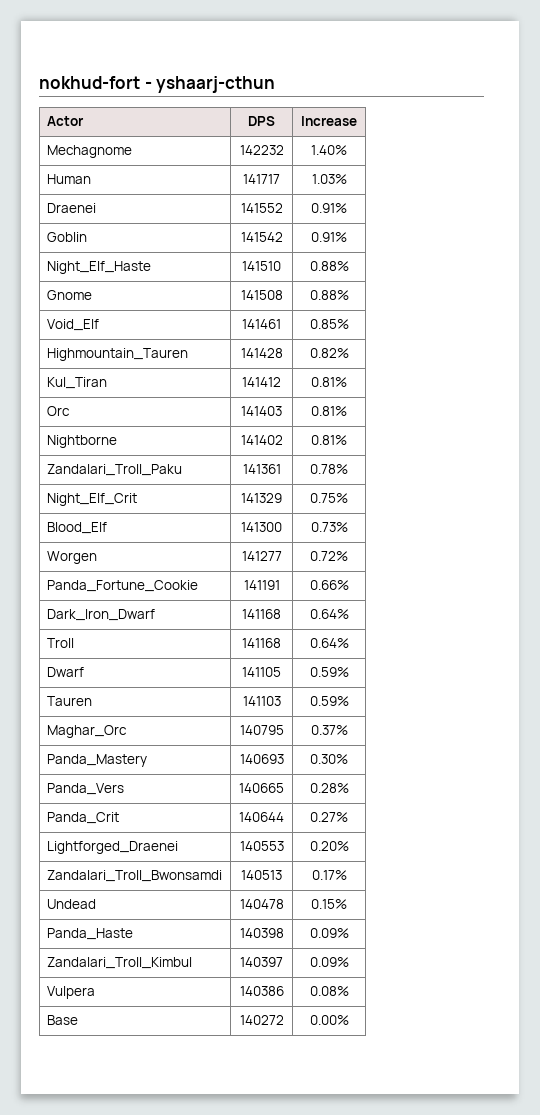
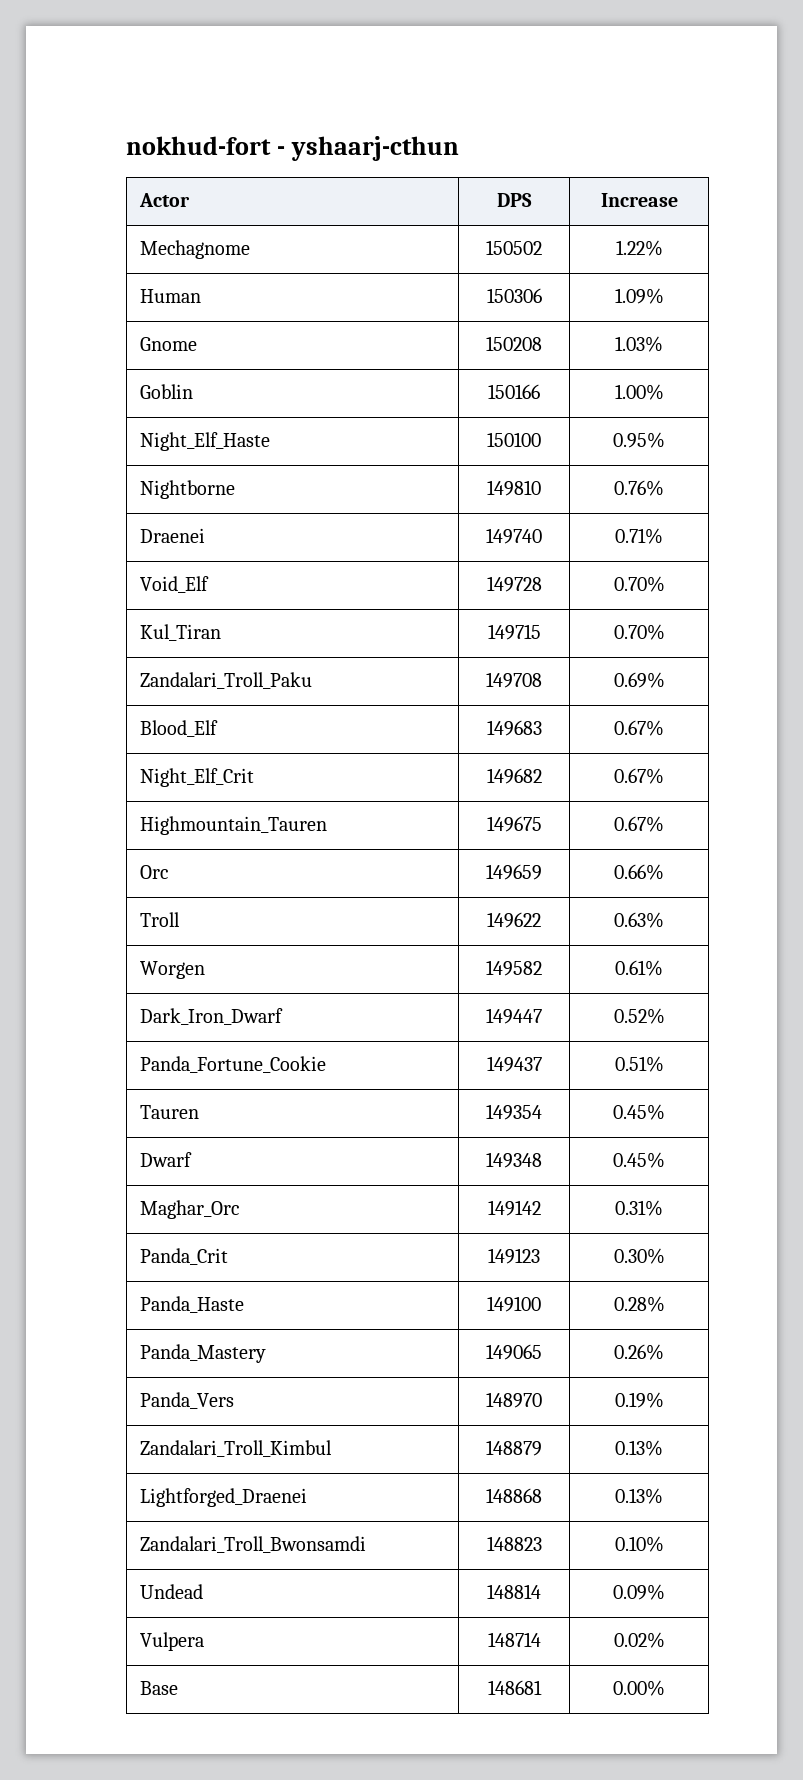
[239,145,284,155] [311,145,347,155] 142232 | 1.40% -> [486,240,542,255] [615,240,663,256] 150502 | 1.22%
[243,174,280,184] [311,174,347,184] [46,203,96,213] [240,203,283,213] [311,203,347,213] 141717 | 1.03% // Draenei | 141552 | 0.91% -> [486,288,542,303] [614,288,664,304] [140,337,198,351] [486,336,542,351] [615,336,663,352] 150306 | 1.09% // Gnome | 150208 | 1.03%
[240,232,283,242] [311,232,347,242] 141542 | 0.91% -> [488,384,540,399] [614,384,664,400] 150166 | 1.00%
[242,261,281,271] [309,261,349,271] [46,290,92,300] [240,290,283,300] [309,290,349,300] [46,319,99,331] [242,319,281,329] [309,319,349,329] [46,348,188,361] [240,348,283,358] [309,348,349,358] [46,377,107,389] [242,377,281,387] [311,377,347,387] [46,406,70,416] [241,406,282,416] [311,406,347,416] [46,435,117,448] [240,435,283,445] [311,435,347,445] [46,464,182,476] [242,464,281,474] [310,464,348,474] [46,493,137,506] [241,493,282,503] [310,493,348,503] [46,522,107,534] [241,522,282,532] [310,522,348,532] [46,551,97,564] [241,551,282,561] [310,551,348,561] [46,580,198,592] [243,580,280,590] [309,580,349,590] [46,609,155,621] [242,609,281,619] [309,609,349,619] [46,638,74,648] [242,638,281,648] [309,638,349,648] [46,667,84,677] [242,667,281,677] [309,667,349,677] [46,696,92,706] [242,696,281,706] [309,696,349,706] [46,725,127,738] [239,725,284,735] [310,725,348,735] 141510 | 0.88% // Gnome | 141508 | 0.88% // Void_Elf | 141461 | 0.85% // Highmountain_Tauren | 141428 | 0.82% // Kul_Tiran | 141412 | 0.81% // Orc | 141403 | 0.81% // Nightborne | 141402 | 0.81% // Zandalari_Troll_Paku | 141361 | 0.78% // Night_Elf_Crit | 141329 | 0.75% // Blood_Elf | 141300 | 0.73% // Worgen | 141277 | 0.72% // Panda_Fortune_Cookie | 141191 | 0.66% // Dark_Iron_Dwarf | 141168 | 0.64% // Troll | 141168 | 0.64% // Dwarf | 141105 | 0.59% // Tauren | 141103 | 0.59% // Maghar_Orc | 140795 | 0.37% -> [487,432,541,447] [613,432,665,448] [140,480,236,499] [487,480,541,496] [614,480,664,496] [140,528,206,543] [486,528,542,544] [615,528,663,544] [140,576,210,593] [486,576,542,592] [613,576,665,592] [140,624,222,641] [487,624,541,640] [613,624,665,640] [140,672,313,689] [486,672,542,688] [613,672,665,688] [140,720,219,737] [486,720,542,736] [614,720,664,736] [140,768,255,787] [486,768,542,784] [614,768,664,784] [140,816,328,835] [486,816,542,832] [614,816,664,832] [140,865,169,879] [486,864,542,880] [614,864,664,880] [140,912,181,927] [487,912,541,928] [614,912,664,928] [140,961,206,979] [486,960,542,976] [615,960,663,976] [140,1008,284,1025] [486,1008,542,1024] [613,1008,665,1024] [140,1056,327,1073] [486,1056,542,1072] [614,1056,664,1072] [140,1105,200,1119] [486,1104,542,1120] [613,1104,665,1120] [140,1152,193,1167] [486,1152,542,1168] [613,1152,665,1168] [140,1200,240,1219] [487,1200,541,1216] [615,1200,663,1216] [140,1248,229,1265] [488,1248,540,1264] [613,1248,665,1264] [140,1296,245,1313] [487,1296,541,1312] [613,1296,665,1312] 150100 | 0.95% // Nightborne | 149810 | 0.76% // Draenei | 149740 | 0.71% // Void_Elf | 149728 | 0.70% // Kul_Tiran | 149715 | 0.70% // Zandalari_Troll_Paku | 149708 | 0.69% // Blood_Elf | 149683 | 0.67% // Night_Elf_Crit | 149682 | 0.67% // Highmountain_Tauren | 149675 | 0.67% // Orc | 149659 | 0.66% // Troll | 149622 | 0.63% // Worgen | 149582 | 0.61% // Dark_Iron_Dwarf | 149447 | 0.52% // Panda_Fortune_Cookie | 149437 | 0.51% // Tauren | 149354 | 0.45% // Dwarf | 149348 | 0.45% // Maghar_Orc | 149142 | 0.31% // Panda_Crit | 149123 | 0.30% // Panda_Haste | 149100 | 0.28%
[239,754,284,764] [310,754,348,764] 140693 | 0.30% -> [486,1344,542,1360] [614,1344,664,1360] 149065 | 0.26%
[239,783,284,793] [309,783,349,793] [46,812,119,824] [239,812,284,822] [310,812,348,822] 140665 | 0.28% // Panda_Crit | 140644 | 0.27% -> [486,1392,542,1408] [614,1392,664,1408] [140,1440,333,1457] [486,1440,542,1456] [615,1440,663,1456] 148970 | 0.19% // Zandalari_Troll_Kimbul | 148879 | 0.13%
[239,841,284,851] [309,841,349,851] 140553 | 0.20% -> [486,1488,542,1503] [615,1488,663,1504] 148868 | 0.13%
[241,870,282,880] [311,870,347,880] 140513 | 0.17% -> [486,1536,542,1551] [614,1536,664,1552] 148823 | 0.10%
[239,899,284,909] [311,899,347,909] [46,928,133,940] [239,928,284,938] [309,928,349,938] [46,957,192,969] [240,957,283,967] 140478 | 0.15% // Panda_Haste | 140398 | 0.09% // Zandalari_Troll_Kimbul | 140397 -> [487,1584,541,1599] 148814
[239,986,284,996] [309,986,349,996] 140386 | 0.08% -> [487,1632,541,1647] [613,1632,665,1648] 148714 | 0.02%
[239,1015,284,1025] 140272 -> [487,1680,542,1695] 148681

